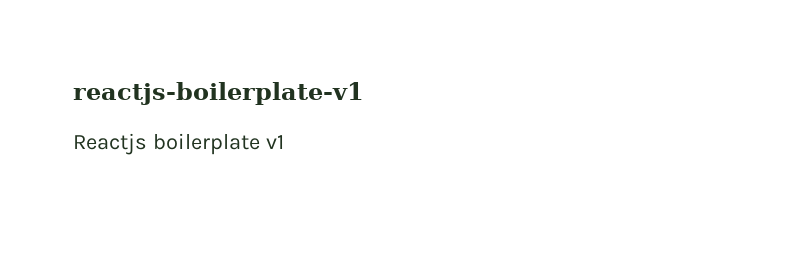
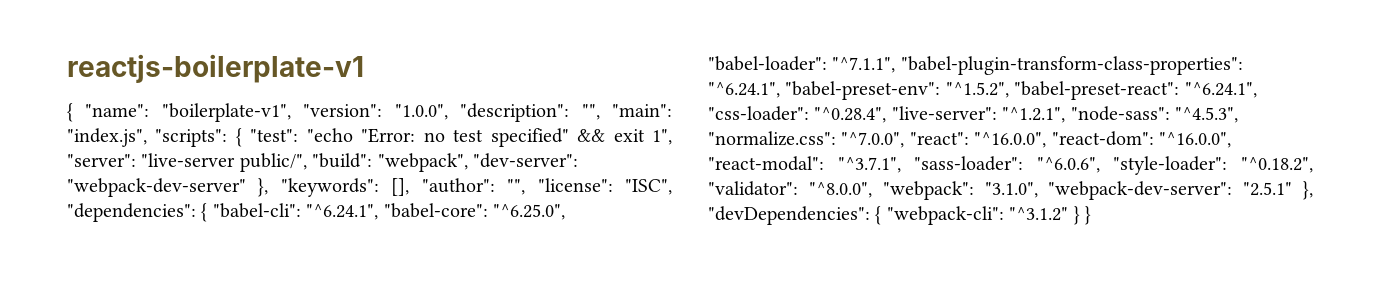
[73,133,284,155] Reactjs boilerplate v1 -> [67,103,672,122] [67,128,672,147] [67,153,578,172] [67,178,673,197] [67,203,565,222] [708,56,1243,75] [708,81,1257,100] [708,106,1238,123] [708,131,1231,148] [708,156,1313,175] [708,181,1313,200] [708,206,1091,225] { "name": "boilerplate-v1", "version": "1.0.0", "description": "", "main": "index.js", "scripts": { "test": "echo "Error: no test specified" && exit 1", "server": "live-server public/", "build": "webpack", "dev-server": "webpack-dev-server" }, "keywords": [], "author": "", "license": "ISC", "dependencies": { "babel-cli": "^6.24.1", "babel-core": "^6.25.0", "babel-loader": "^7.1.1", "babel-plugin-transform-class-properties": "^6.24.1", "babel-preset-env": "^1.5.2", "babel-preset-react": "^6.24.1", "css-loader": "^0.28.4", "live-server": "^1.2.1", "node-sass": "^4.5.3", "normalize.css": "^7.0.0", "react": "^16.0.0", "react-dom": "^16.0.0", "react-modal": "^3.7.1", "sass-loader": "^6.0.6", "style-loader": "^0.18.2", "validator": "^8.0.0", "webpack": "3.1.0", "webpack-dev-server": "2.5.1" }, "devDependencies": { "webpack-cli": "^3.1.2" } }

